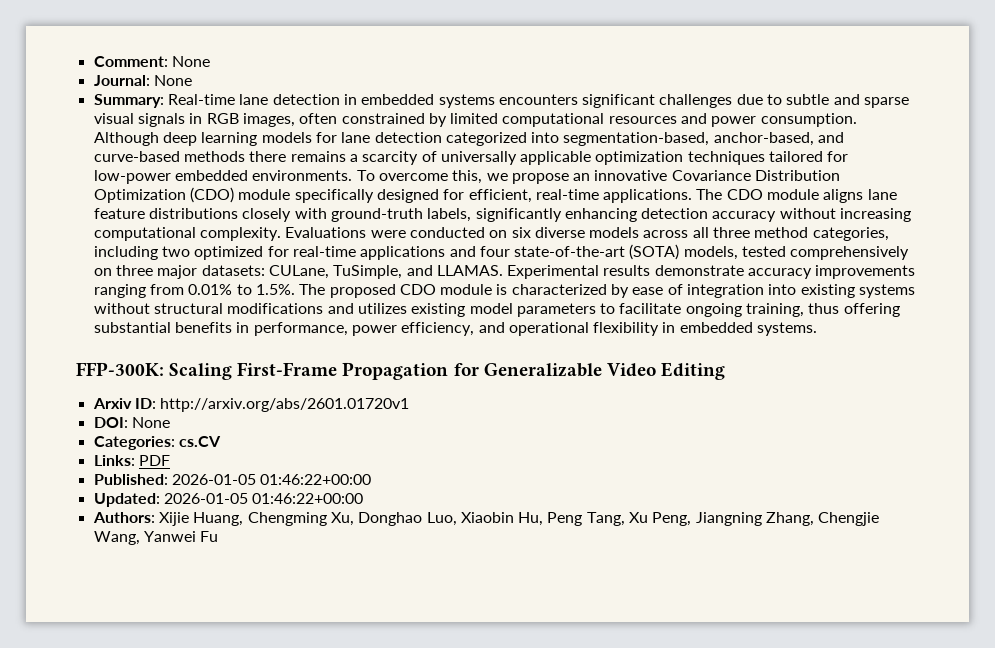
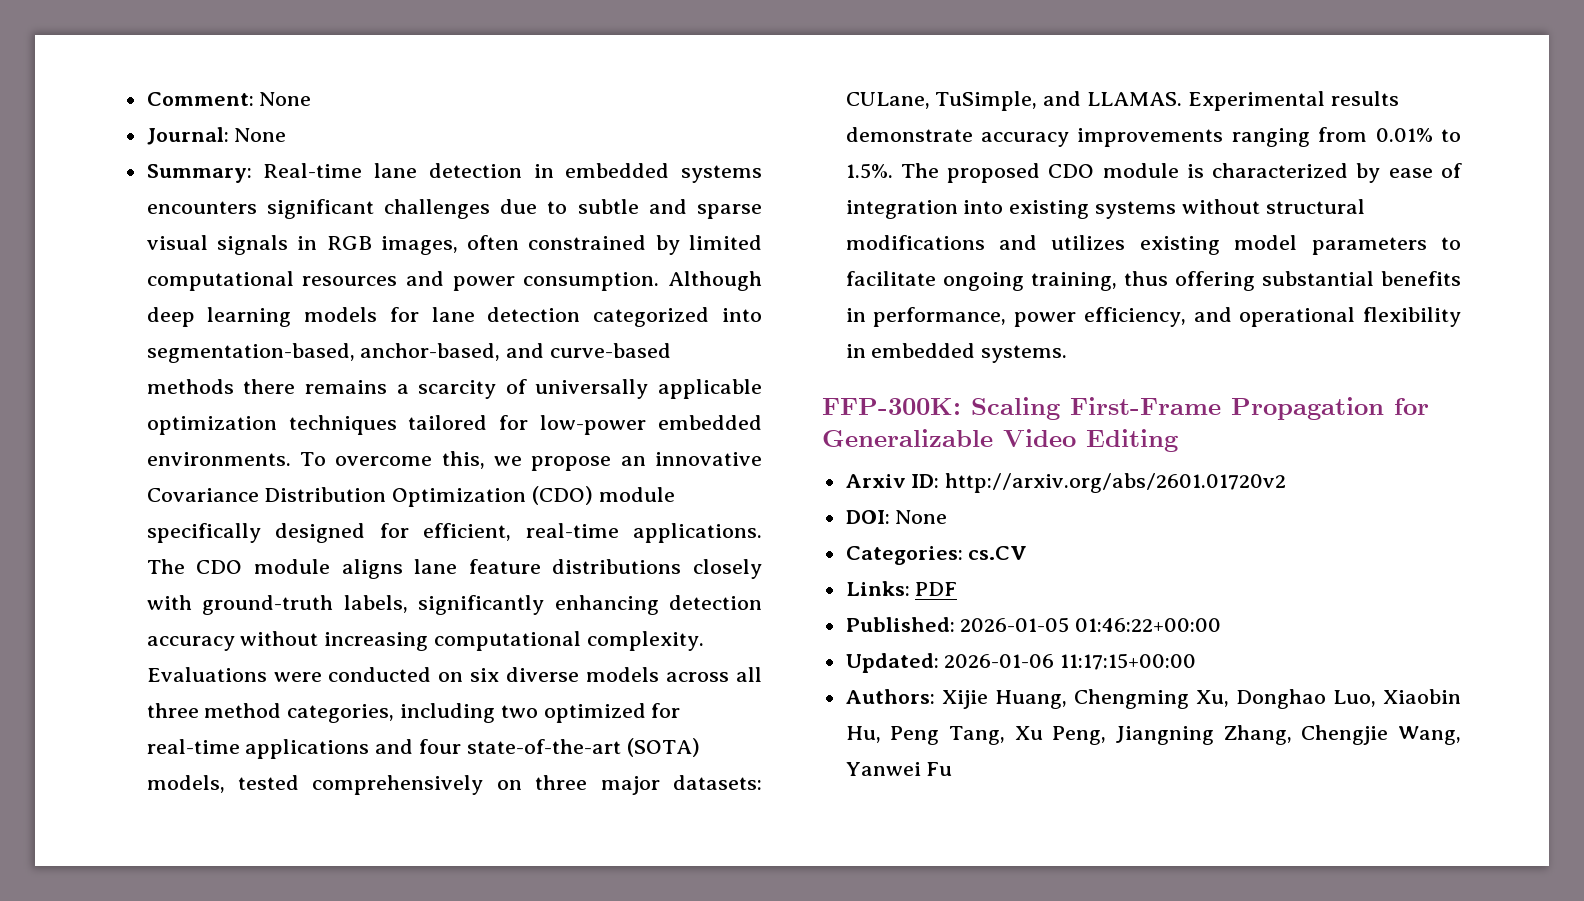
[160,398,410,412] http://arxiv.org/abs/2601.01720v1 -> [945,473,1287,493] http://arxiv.org/abs/2601.01720v2
[163,493,364,504] 2026-01-05 01:46:22+00:00 -> [944,653,1197,670] 2026-01-06 11:17:15+00:00

